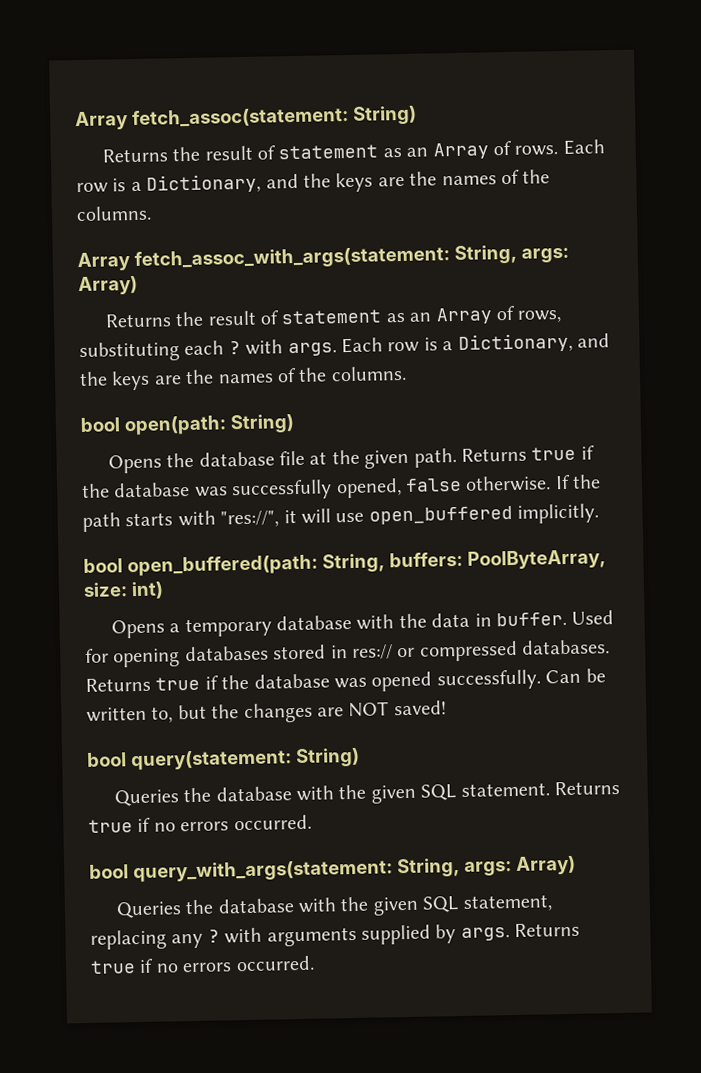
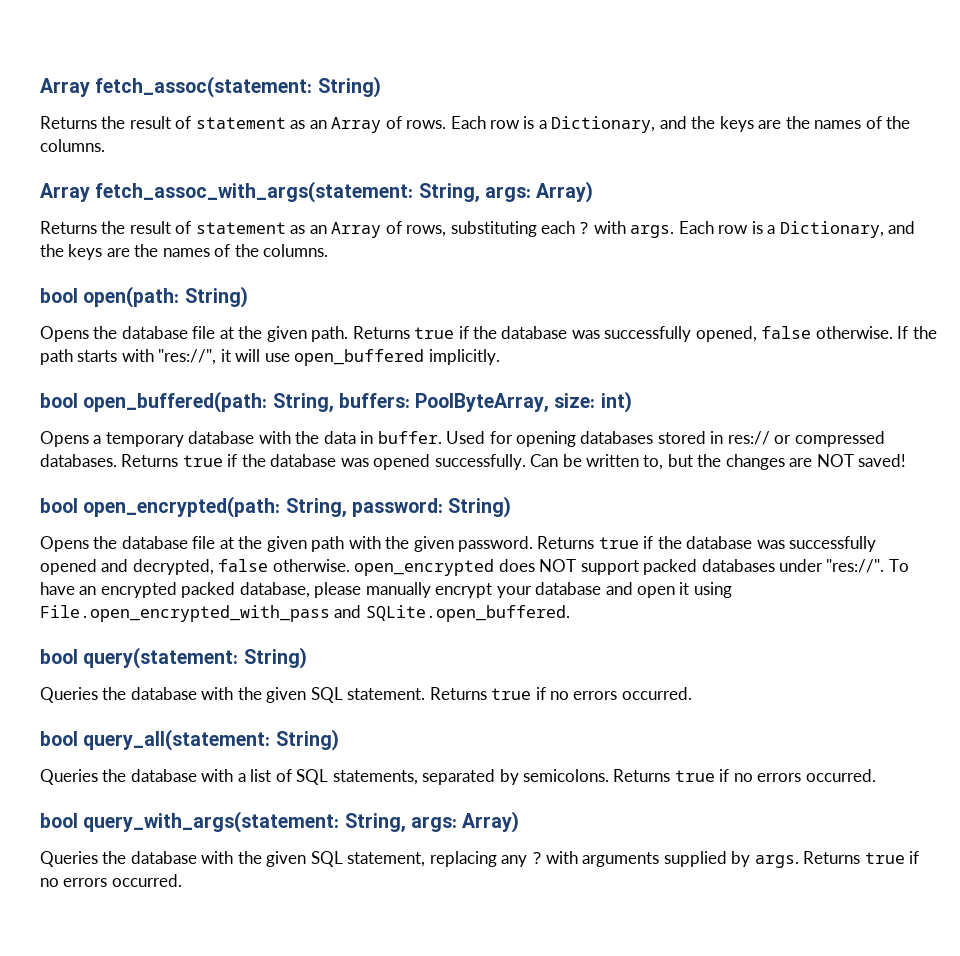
(447, 708) none -> [40,496,512,518] [40,536,877,552] [40,559,909,576] [40,582,732,598] [40,605,570,622] // bool open_encrypted(path: String, password: String) // Opens the database file at the given path with the given password. Returns true if the database was successfully opened and decrypted, false otherwise. open_encrypted does NOT support packed databases under "res://". To have an encrypted packed database, please manually encrypt your database and open it using File.open_encrypted_with_pass and SQLite.open_buffered.
(312, 822) none -> [40,729,339,751] [40,769,876,785] // bool query_all(statement: String) // Queries the database with a list of SQL statements, separated by semicolons. Returns true if no errors occurred.

